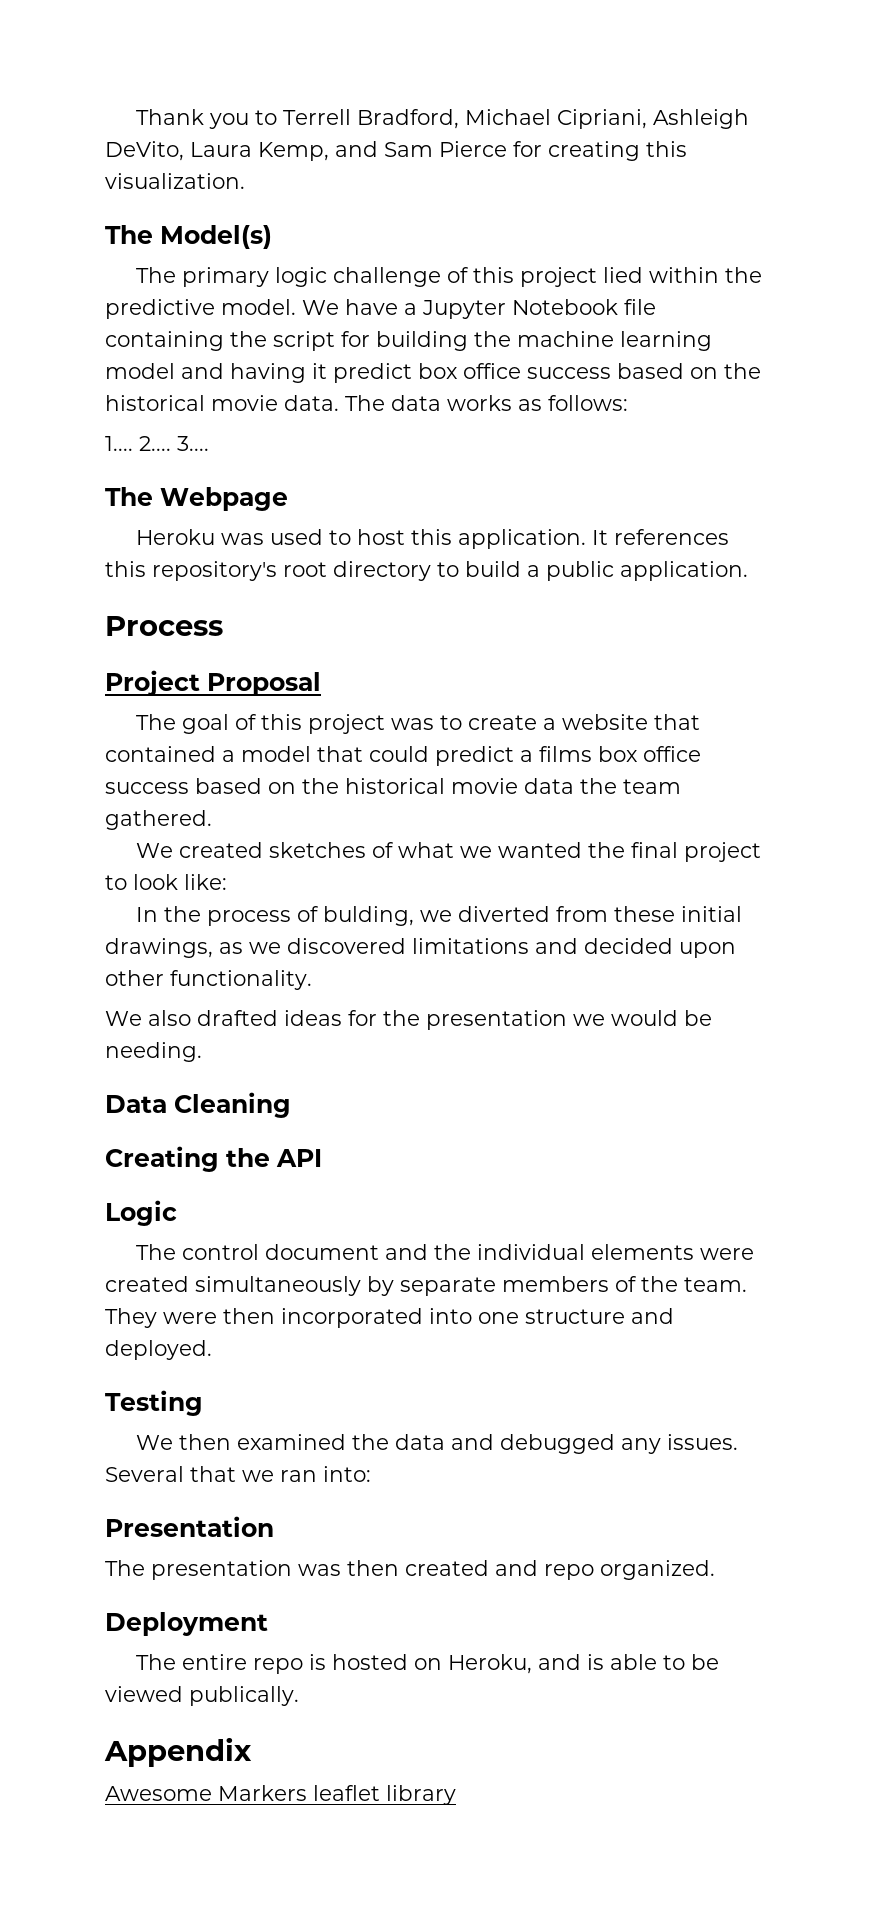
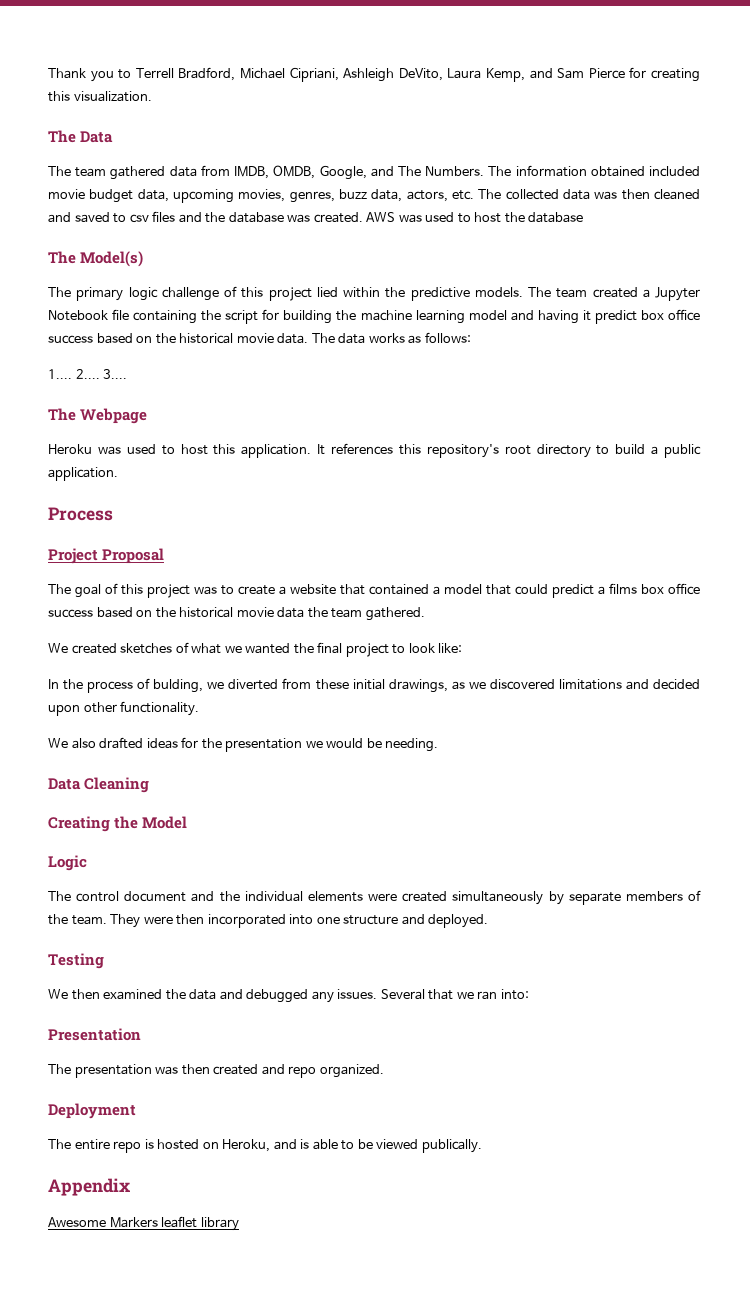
(245, 181) none -> [48,130,114,143] [48,165,700,180] [48,189,700,203] [48,211,584,223] // The Data // The team gathered data from IMDB, OMDB, Google, and The Numbers. The information obtained included movie budget data, upcoming movies, genres, buzz data, actors, etc. The collected data was then cleaned and saved to csv files and the database was created. AWS was used to host the database
[221,299,398,315] model. We have -> [474,287,638,298] models. The team created
[276,1149,322,1167] API -> [142,816,188,829] Model

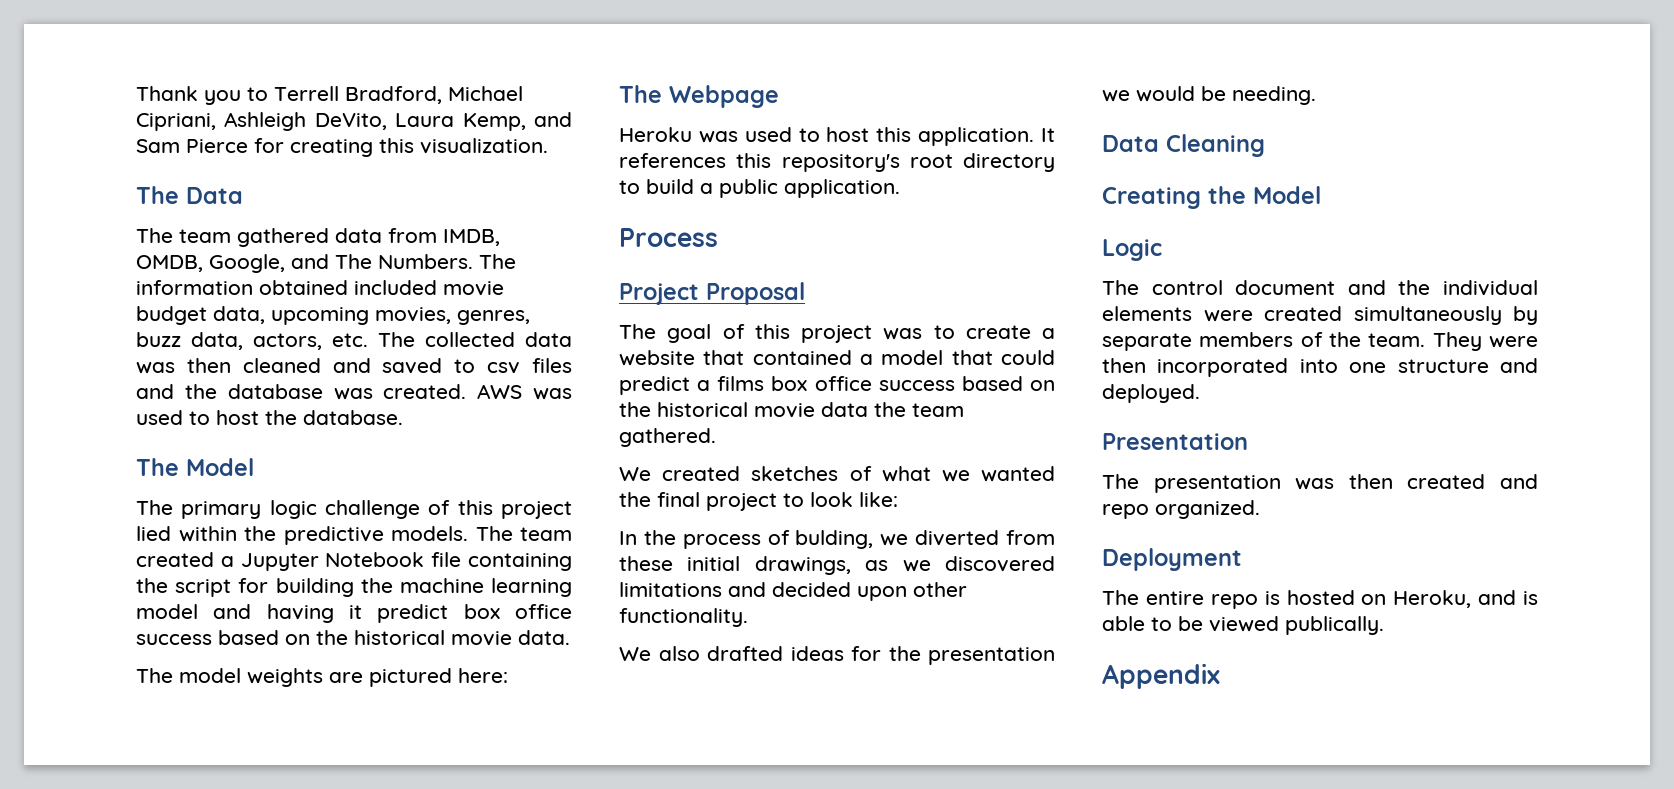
[528,212,584,223] [48,251,144,267] database // The Model(s) -> [303,410,403,425] [136,458,254,476] database. // The Model
[311,332,471,344] [48,369,128,379] The data works as follows: // 1.... 2.... 3.... -> [136,668,508,687] // The model weights are pictured here:
[48,953,104,969] [48,989,529,1003] // Testing // We then examined the data and debugged any issues. Several that we ran into: -> (1200, 393) none
[48,1216,239,1231] // Awesome Markers leaflet library -> (1220, 676) none

